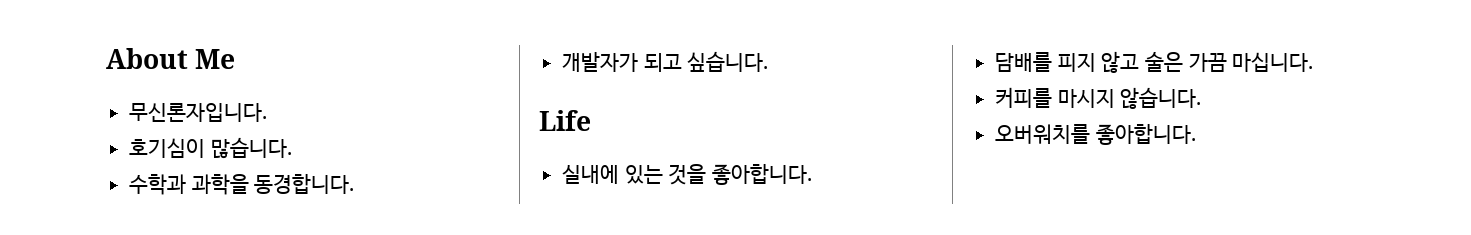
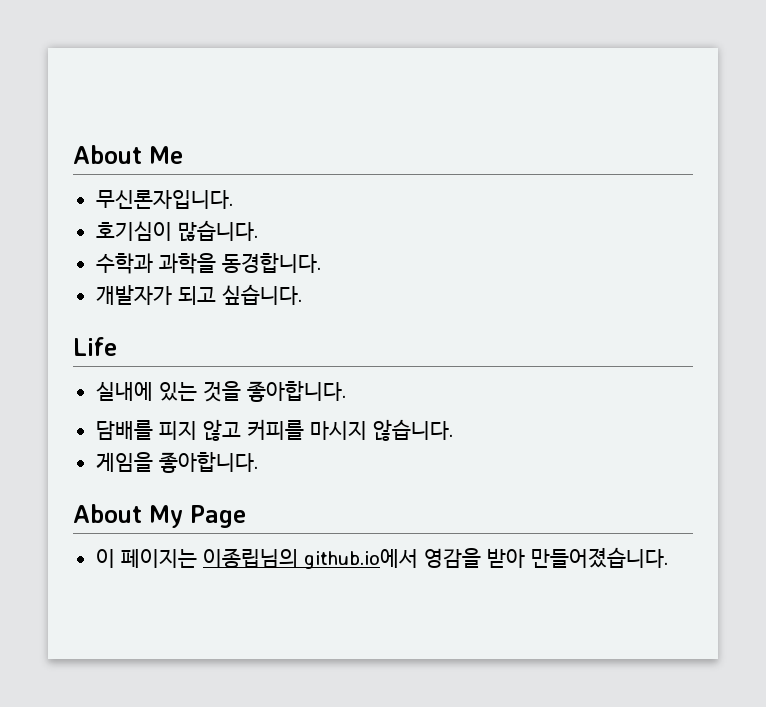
[1145,51,1314,72] 술은 가끔 마십니다. // -> (241, 430) none
[995,123,1196,145] 오버워치를 좋아합니다. -> [95,451,258,473] [73,504,246,528] [95,547,668,569] 게임을 좋아합니다. // About My Page // 이 페이지는 이종립님의 github.io에서 영감을 받아 만들어졌습니다.

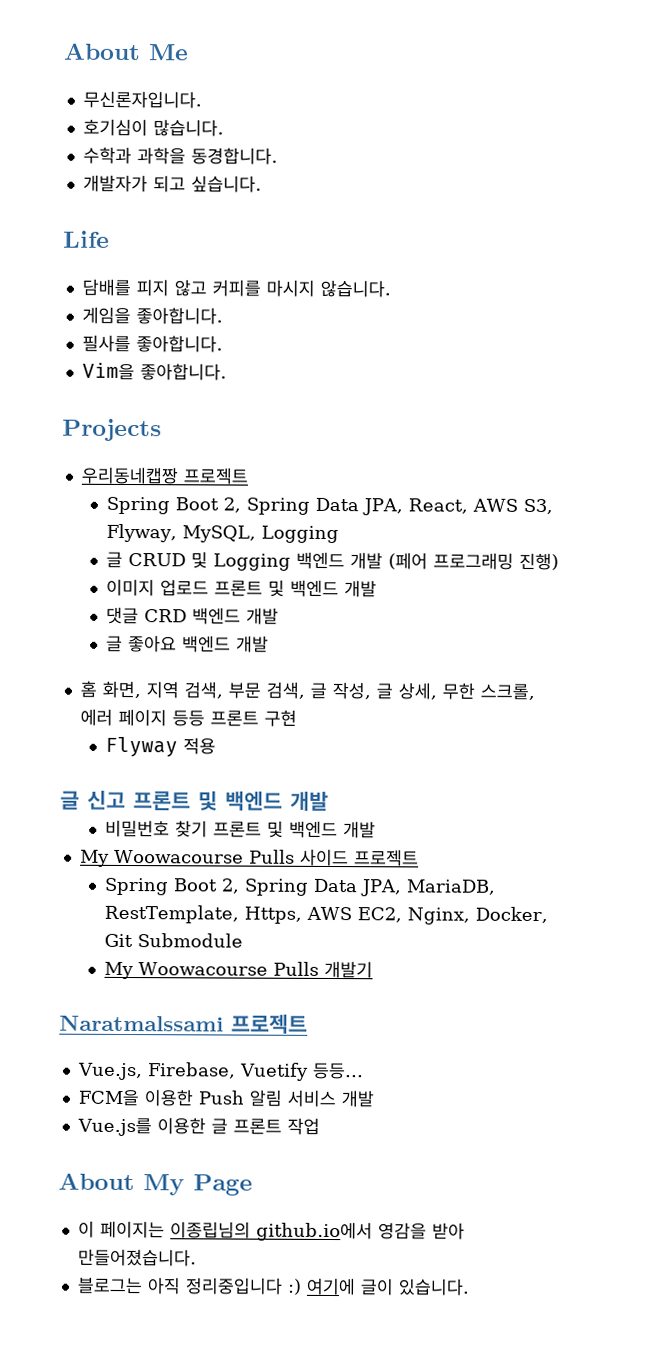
[95,380,346,402] // 실내에 있는 것을 좋아합니다. -> (110, 239) none
(258, 462) none -> [81,334,223,353] [81,362,227,381] [62,418,162,442] [80,466,249,485] [105,496,553,516] [105,523,339,544] [105,551,559,571] [105,578,377,598] [105,606,279,625] [105,635,269,653] [79,680,535,700] [79,708,297,727] [104,736,216,758] [60,789,329,812] [104,819,376,839] [79,848,419,867] [103,877,496,897] [103,904,548,925] [103,933,243,948] [103,960,373,980] [59,1013,308,1034] [77,1062,364,1081] [77,1089,374,1108] [76,1117,320,1137] // 필사를 좋아합니다. // Vim을 좋아합니다. // Projects // 우리동네캡짱 프로젝트 // Spring Boot 2, Spring Data JPA, React, AWS S3, Flyway, MySQL, Logging // 글 CRUD 및 Logging 백엔드 개발 (페어 프로그래밍 진행) // 이미지 업로드 프론트 및 백엔드 개발 // 댓글 CRD 백엔드 개발 // 글 좋아요 백엔드 개발 // 홈 화면, 지역 검색, 부문 검색, 글 작성, 글 상세, 무한 스크롤, 에러 페이지 등등 프론트 구현 // Flyway 적용 // 글 신고 프론트 및 백엔드 개발 // 비밀번호 찾기 프론트 및 백엔드 개발 // My Woowacourse Pulls 사이드 프로젝트 // Spring Boot 2, Spring Data JPA, MariaDB, RestTemplate, Https, AWS EC2, Nginx, Docker, Git Submodule // My Woowacourse Pulls 개발기 // Naratmalssami 프로젝트 // Vue.js, Firebase, Vuetify 등등... // FCM을 이용한 Push 알림 서비스 개발 // Vue.js를 이용한 글 프론트 작업
(668, 557) none -> [76,1277,470,1296] // 블로그는 아직 정리중입니다 :) 여기에 글이 있습니다.

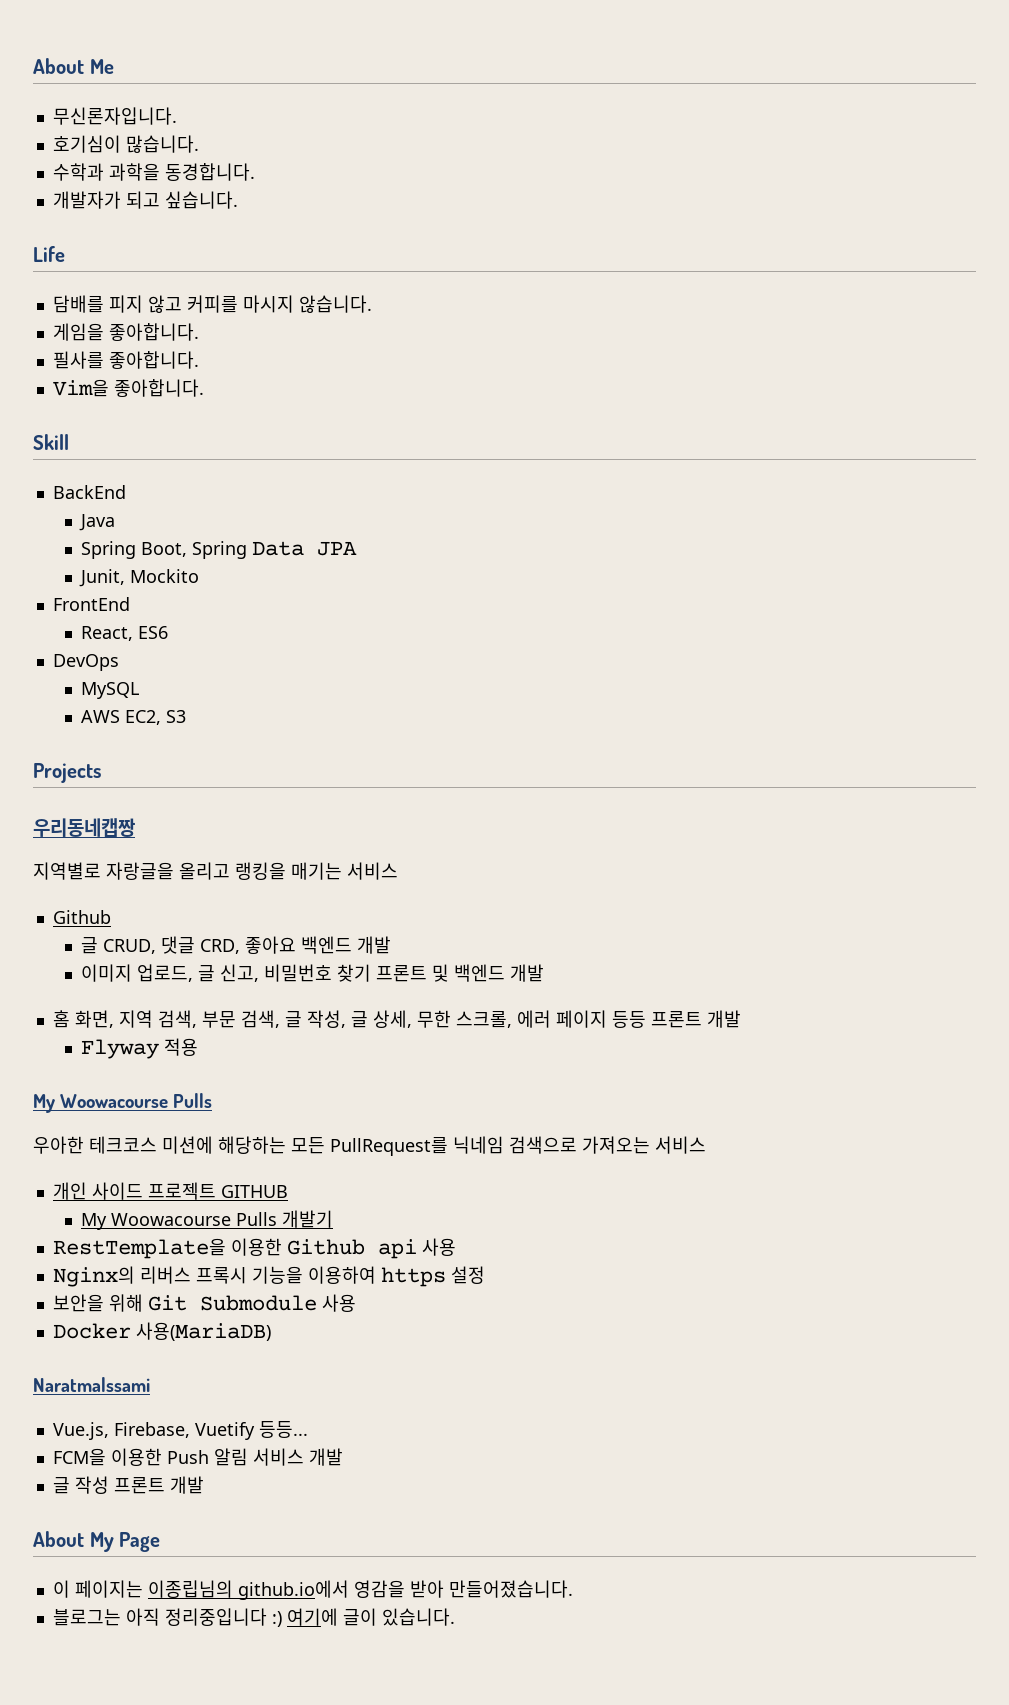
[62,418,162,442] [80,466,249,485] [105,496,553,516] [105,523,339,544] [105,551,559,571] [105,578,377,598] [105,606,279,625] [105,635,177,653] Projects // 우리동네캡짱 프로젝트 // Spring Boot 2, Spring Data JPA, React, AWS S3, Flyway, MySQL, Logging // 글 CRUD 및 Logging 백엔드 개발 (페어 프로그래밍 진행) // 이미지 업로드 프론트 및 백엔드 개발 // 댓글 CRD 백엔드 개발 // 글 좋아요 -> [33,434,69,450] [52,485,126,499] [79,514,116,531] [81,541,358,559] [79,569,200,587] [52,597,130,611] [81,626,169,641] [52,654,119,671] [81,682,140,699] [81,710,187,725] [33,763,101,783] [33,818,135,837] [33,862,398,880] [52,910,111,924] [81,936,392,954] [81,964,450,982] Skill // BackEnd // Java // Spring Boot, Spring Data JPA // Junit, Mockito // FrontEnd // React, ES6 // DevOps // MySQL // AWS EC2, S3 // Projects // 우리동네캡짱 // 지역별로 자랑글을 올리고 랭킹을 매기는 서비스 // Github // 글 CRUD, 댓글 CRD, 좋아요 백엔드 개발 // 이미지 업로드, 글 신고, 비밀번호 찾기 프론트 및
[263,709,297,727] 구현 -> [706,1010,741,1028] 개발
[60,789,329,812] [104,819,376,839] [79,848,419,867] [103,877,496,897] [103,904,548,925] [103,933,243,948] [103,960,373,980] 글 신고 프론트 및 백엔드 개발 // 비밀번호 찾기 프론트 및 백엔드 개발 // My Woowacourse Pulls 사이드 프로젝트 // Spring Boot 2, Spring Data JPA, MariaDB, RestTemplate, Https, AWS EC2, Nginx, Docker, Git Submodule // My Woowacourse Pulls 개발기 -> [33,1093,213,1113] [33,1136,706,1156] [52,1182,288,1200] [81,1210,334,1230] [52,1238,456,1259] [52,1266,485,1287] [52,1294,356,1312] [52,1322,271,1341] My Woowacourse Pulls // 우아한 테크코스 미션에 해당하는 모든 PullRequest를 닉네임 검색으로 가져오는 서비스 // 개인 사이드 프로젝트 GITHUB // My Woowacourse Pulls 개발기 // RestTemplate을 이용한 Github api 사용 // Nginx의 리버스 프록시 기능을 이용하여 https 설정 // 보안을 위해 Git Submodule 사용 // Docker 사용(MariaDB)
[231,1013,308,1034] 프로젝트 -> (150, 1384) none
[76,1117,320,1137] Vue.js를 이용한 글 프론트 작업 -> [52,1476,204,1494] 글 작성 프론트 개발

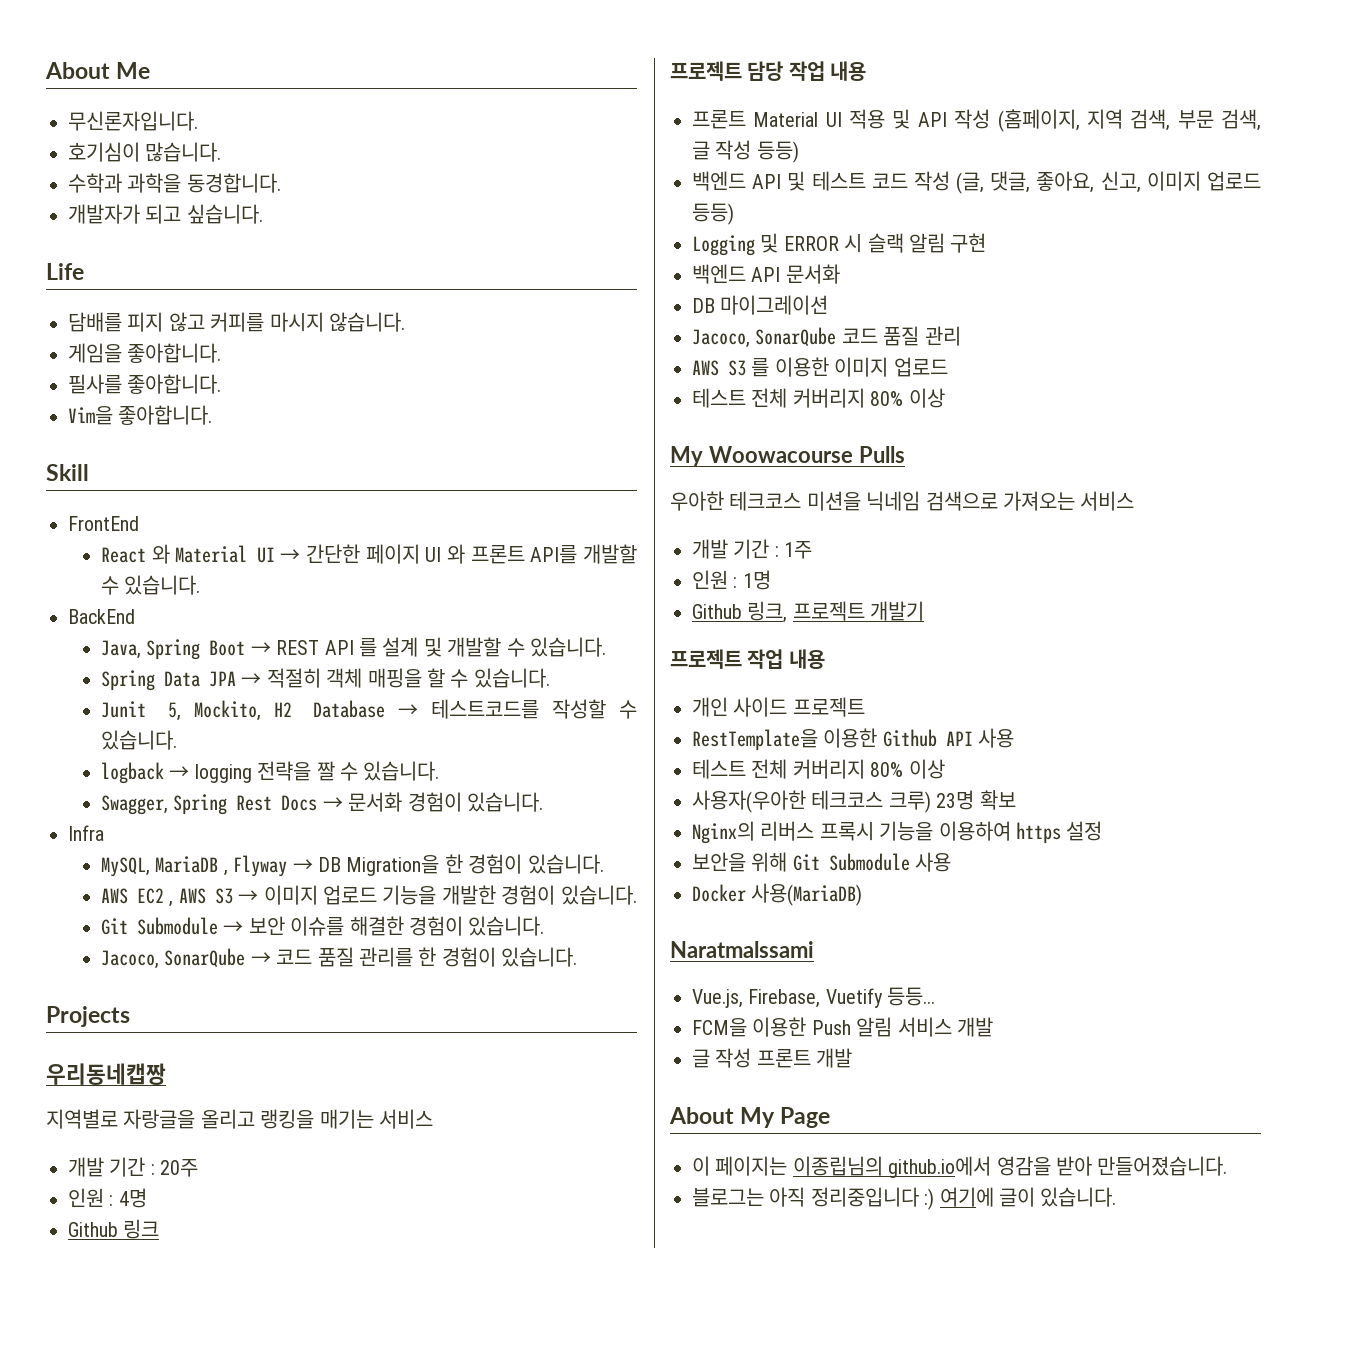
[52,485,126,499] [79,514,116,531] [81,541,248,559] BackEnd // Java // Spring Boot, Spring -> [68,516,139,531] [101,544,637,564] [101,575,201,595] [68,609,135,624] [101,637,607,660] [101,670,156,691] FrontEnd // React 와 Material UI → 간단한 페이지 UI 와 프론트 API를 개발할 수 있습니다. // BackEnd // Java, Spring Boot → REST API 를 설계 및 개발할 수 있습니다. // Spring
[79,569,200,587] [52,597,130,611] [81,626,169,641] [52,654,119,671] [81,682,140,699] [81,710,187,725] // Junit, Mockito // FrontEnd // React, ES6 // DevOps // MySQL // AWS EC2, S3 -> [241,668,550,688] [101,699,637,721] [101,730,178,750] [101,761,440,784] [101,792,544,815] [68,825,104,841] [101,854,604,877] [101,885,637,907] [101,916,545,936] [101,947,578,969] → 적절히 객체 매핑을 할 수 있습니다. // Junit 5, Mockito, H2 Database → 테스트코드를 작성할 수 있습니다. // logback → logging 전략을 짤 수 있습니다. // Swagger, Spring Rest Docs → 문서화 경험이 있습니다. // Infra // MySQL, MariaDB , Flyway → DB Migration을 한 경험이 있습니다. // AWS EC2 , AWS S3 → 이미지 업로드 기능을 개발한 경험이 있습니다. // Git Submodule → 보안 이슈를 해결한 경험이 있습니다. // Jacoco, SonarQube → 코드 품질 관리를 한 경험이 있습니다.
[52,910,111,924] [81,936,392,954] [81,964,545,982] [52,1010,114,1028] Github // 글 CRUD, 댓글 CRD, 좋아요 백엔드 개발 // 이미지 업로드, 글 신고, 비밀번호 찾기 프론트 및 백엔드 개발 // 홈 화면, -> [68,1157,199,1177] [68,1188,147,1208] [68,1219,160,1239] [670,61,867,81] [692,109,1080,132] 개발 기간 : 20주 // 인원 : 4명 // Github 링크 // 프로젝트 담당 작업 내용 // 프론트 Material UI 적용 및 API 작성 (홈페이지,
[306,1010,741,1028] [81,1038,199,1059] 작성, 글 상세, 무한 스크롤, 에러 페이지 등등 프론트 개발 // Flyway 적용 -> [715,140,799,163] [692,171,1261,194] [692,203,734,225] [692,233,987,256] [692,264,840,284] [692,295,829,315] [692,326,961,348] [692,357,948,377] [692,388,945,408] 작성 등등) // 백엔드 API 및 테스트 코드 작성 (글, 댓글, 좋아요, 신고, 이미지 업로드 등등) // Logging 및 ERROR 시 슬랙 알림 구현 // 백엔드 API 문서화 // DB 마이그레이션 // Jacoco, SonarQube 코드 품질 관리 // AWS S3 를 이용한 이미지 업로드 // 테스트 전체 커버리지 80% 이상
[162,1136,448,1156] 미션에 해당하는 모든 PullRequest를 -> [806,491,861,511] 미션을
[52,1182,288,1200] [81,1210,334,1230] 개인 사이드 프로젝트 GITHUB // My Woowacourse Pulls 개발기 -> [692,539,813,559] [692,570,771,590] [692,601,925,623] [670,649,825,669] [692,697,865,717] 개발 기간 : 1주 // 인원 : 1명 // Github 링크, 프로젝트 개발기 // 프로젝트 작업 내용 // 개인 사이드 프로젝트
[377,1238,456,1259] api 사용 -> [945,728,1015,748] [692,759,945,779] [692,790,1016,813] API 사용 // 테스트 전체 커버리지 80% 이상 // 사용자(우아한 테크코스 크루) 23명 확보

